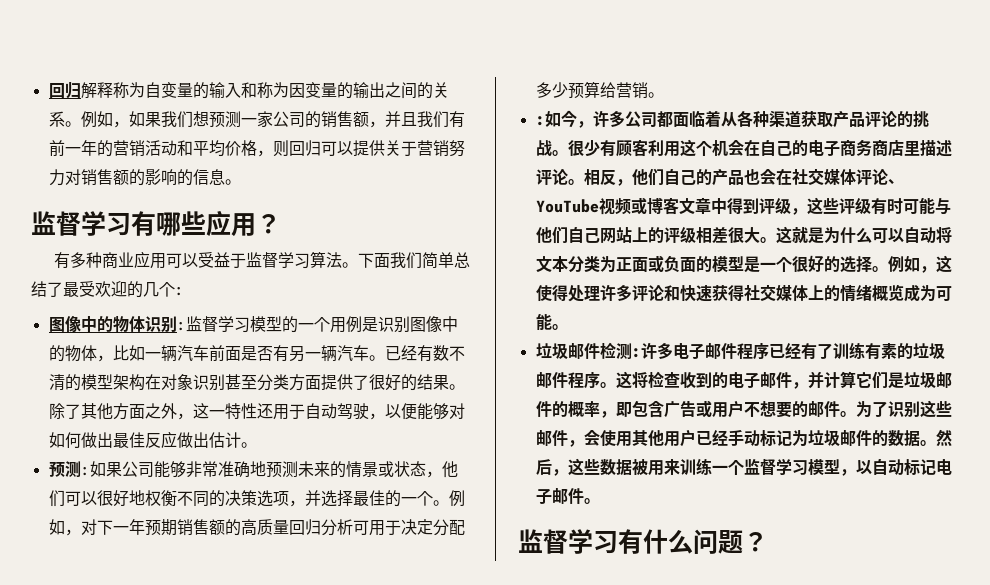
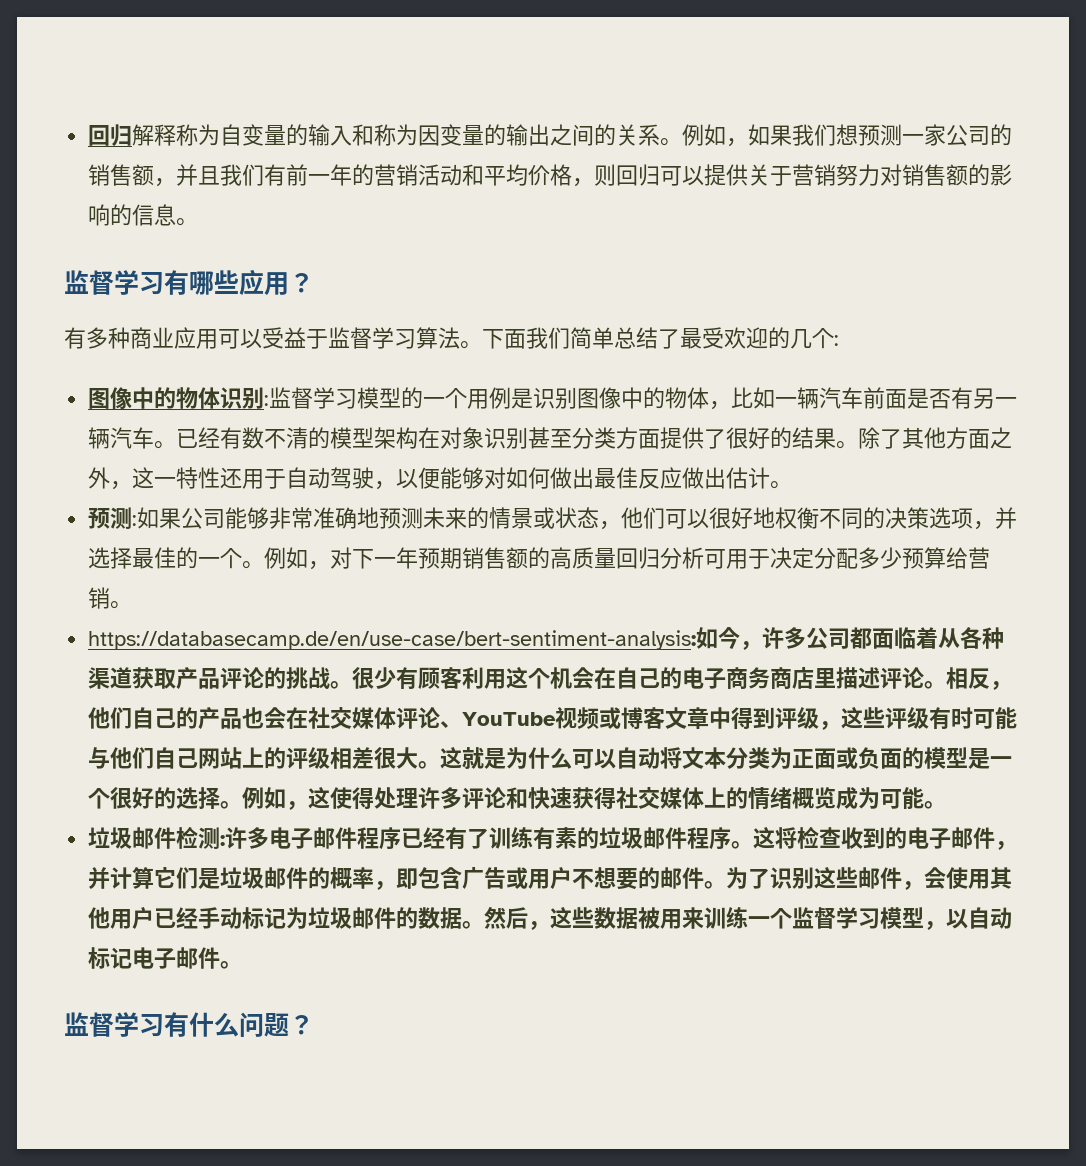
[535,116,545,126] : -> [88,630,697,650] https://databasecamp.de/en/use-case/bert-sentiment-analysis:

